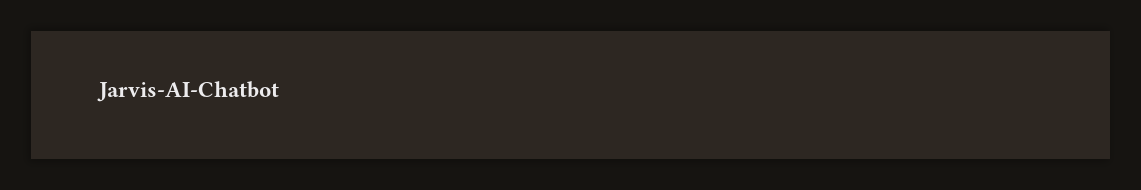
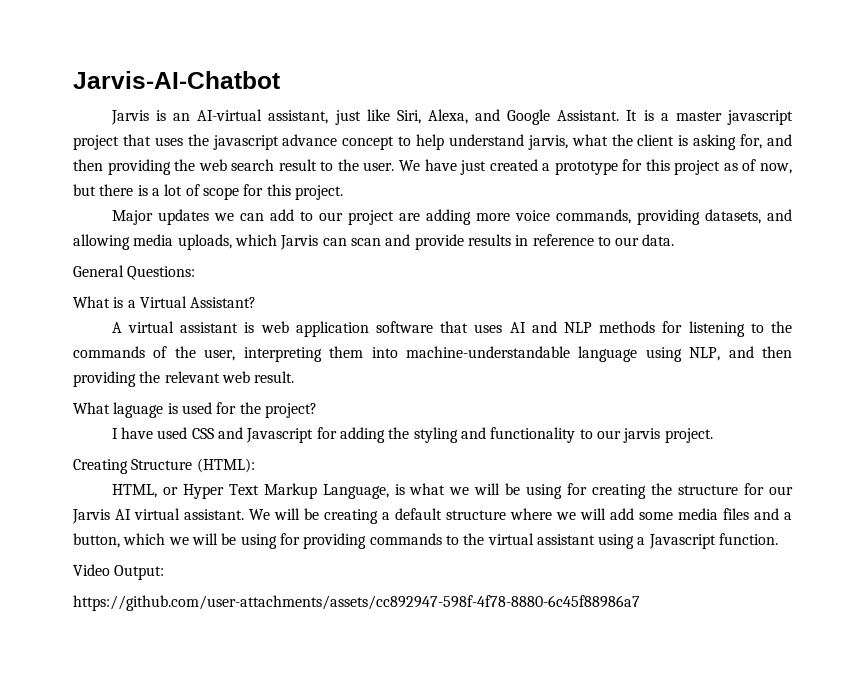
(279, 91) none -> [110,109,794,125] [73,134,792,150] [73,159,792,175] [73,184,343,200] [111,209,793,225] [73,234,675,250] [73,265,196,280] [73,296,257,308] [111,321,793,337] [73,346,792,362] [73,371,295,387] [73,402,317,418] [111,427,713,443] [73,458,255,474] [111,483,793,499] [72,508,792,524] [73,533,779,549] [73,564,165,580] [73,595,640,611] // Jarvis is an AI-virtual assistant, just like Siri, Alexa, and Google Assistant. It is a master javascript project that uses the javascript advance concept to help understand jarvis, what the client is asking for, and then providing the web search result to the user. We have just created a prototype for this project as of now, but there is a lot of scope for this project. // Major updates we can add to our project are adding more voice commands, providing datasets, and allowing media uploads, which Jarvis can scan and provide results in reference to our data. // General Questions: // What is a Virtual Assistant? // A virtual assistant is web application software that uses AI and NLP methods for listening to the commands of the user, interpreting them into machine-understandable language using NLP, and then providing the relevant web result. // What laguage is used for the project? // I have used CSS and Javascript for adding the styling and functionality to our jarvis project. // Creating Structure (HTML): // HTML, or Hyper Text Markup Language, is what we will be using for creating the structure for our Jarvis AI virtual assistant. We will be creating a default structure where we will add some media files and a button, which we will be using for providing commands to the virtual assistant using a Javascript function. // Video Output: // https://github.com/user-attachments/assets/cc892947-598f-4f78-8880-6c45f88986a7

